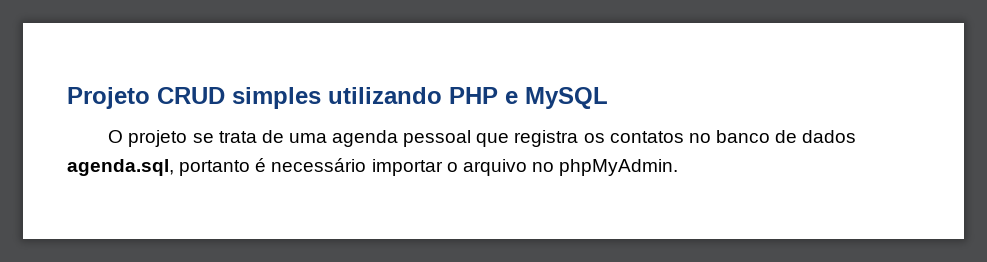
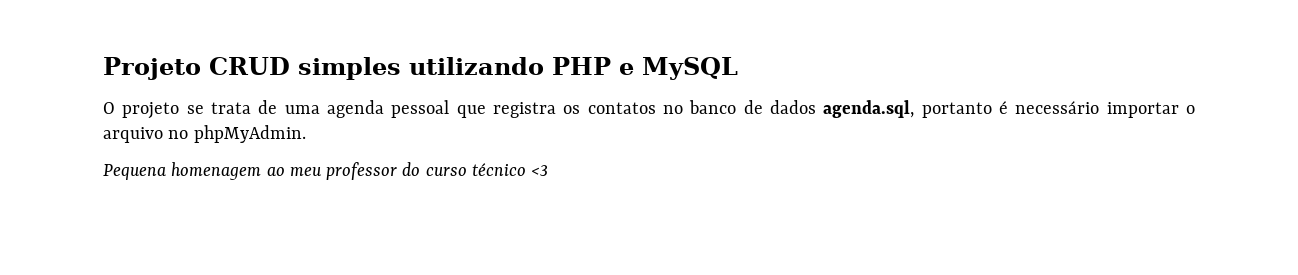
(679, 167) none -> [103,162,549,180] // Pequena homenagem ao meu professor do curso técnico <3

